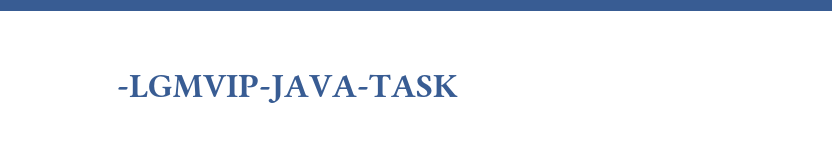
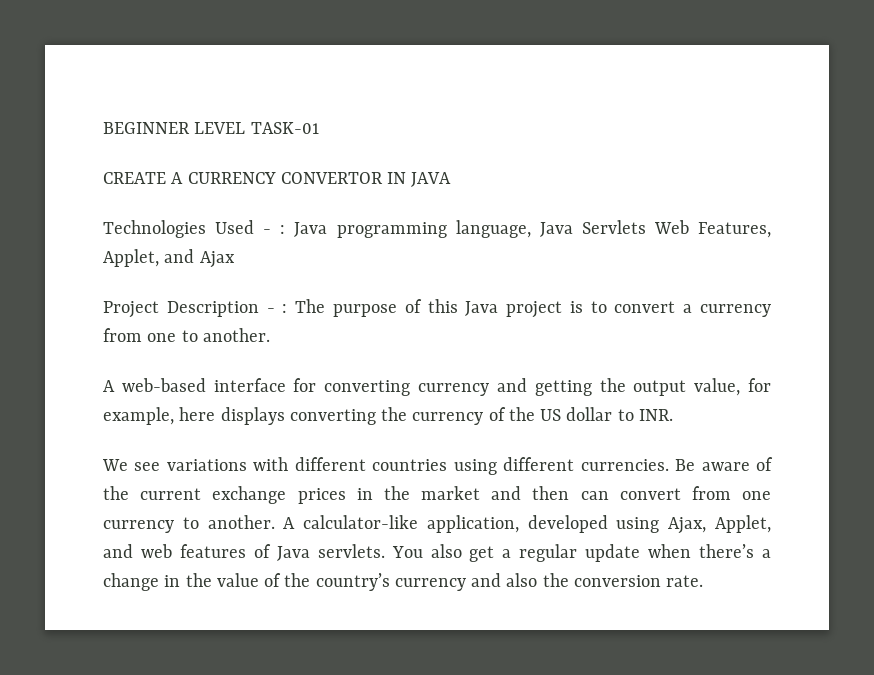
[117,74,458,103] -LGMVIP-JAVA-TASK -> [103,122,319,134] [103,172,452,187] [103,220,772,238] [103,249,235,268] [103,299,771,318] [103,328,270,342] [103,378,772,396] [103,407,673,425] [102,457,774,475] [103,486,771,504] [103,515,772,534] [103,544,772,562] [103,573,704,591] BEGINNER LEVEL TASK-01 // CREATE A CURRENCY CONVERTOR IN JAVA // Technologies Used - : Java programming language, Java Servlets Web Features, Applet, and Ajax // Project Description - : The purpose of this Java project is to convert a currency from one to another. // A web-based interface for converting currency and getting the output value, for example, here displays converting the currency of the US dollar to INR. // We see variations with different countries using different currencies. Be aware of the current exchange prices in the market and then can convert from one currency to another. A calculator-like application, developed using Ajax, Applet, and web features of Java servlets. You also get a regular update when there’s a change in the value of the country’s currency and also the conversion rate.

